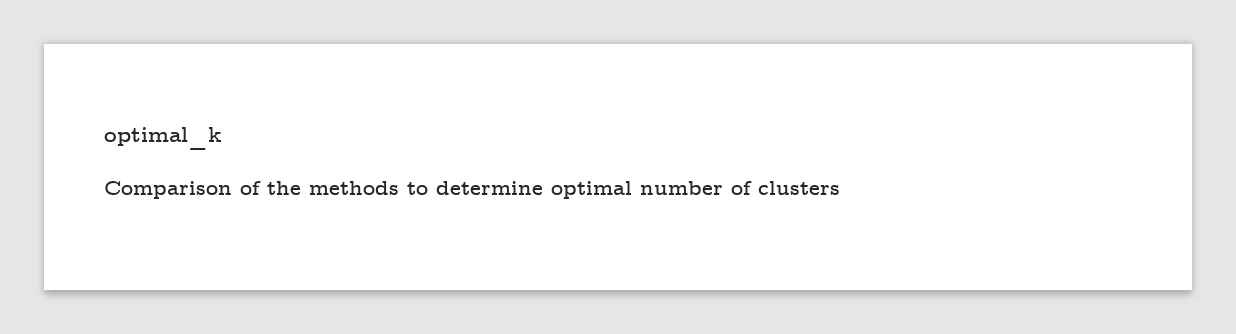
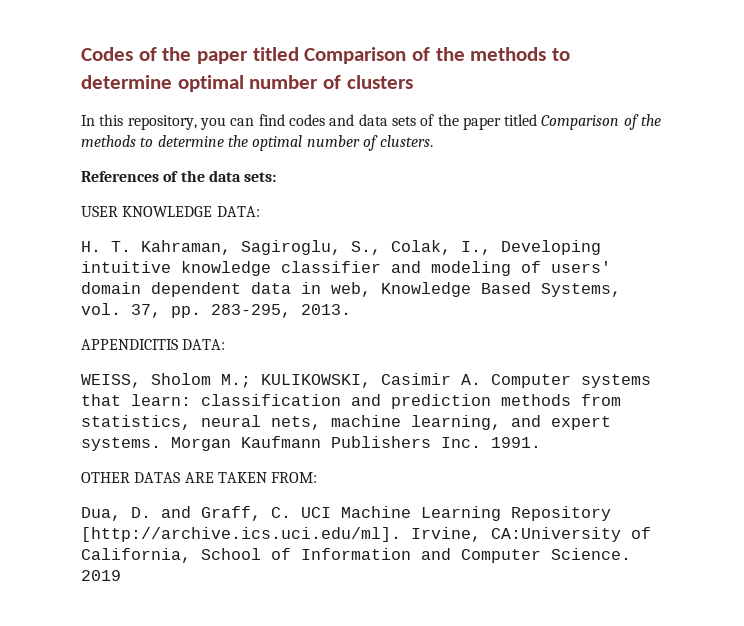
[104,127,222,150] optimal_k // -> [81,47,299,64] Codes of the paper titled
(840, 188) none -> [81,114,662,130] [81,135,434,151] [81,170,277,182] [81,206,260,217] [81,240,601,255] [81,261,611,276] [81,282,621,297] [81,303,351,318] [81,339,226,350] [81,373,651,388] [81,394,621,409] [81,415,611,430] [81,436,541,451] [81,472,318,483] [81,506,611,521] [81,527,651,542] [81,548,631,563] [81,570,121,581] // In this repository, you can find codes and data sets of the paper titled Comparison of the methods to determine the optimal number of clusters. // References of the data sets: // USER KNOWLEDGE DATA: // H. T. Kahraman, Sagiroglu, S., Colak, I., Developing intuitive knowledge classifier and modeling of users' domain dependent data in web, Knowledge Based Systems, vol. 37, pp. 283-295, 2013. // APPENDICITIS DATA: // WEISS, Sholom M.; KULIKOWSKI, Casimir A. Computer systems that learn: classification and prediction methods from statistics, neural nets, machine learning, and expert systems. Morgan Kaufmann Publishers Inc. 1991. // OTHER DATAS ARE TAKEN FROM: // Dua, D. and Graff, C. UCI Machine Learning Repository [http://archive.ics.uci.edu/ml]. Irvine, CA:University of California, School of Information and Computer Science. 2019

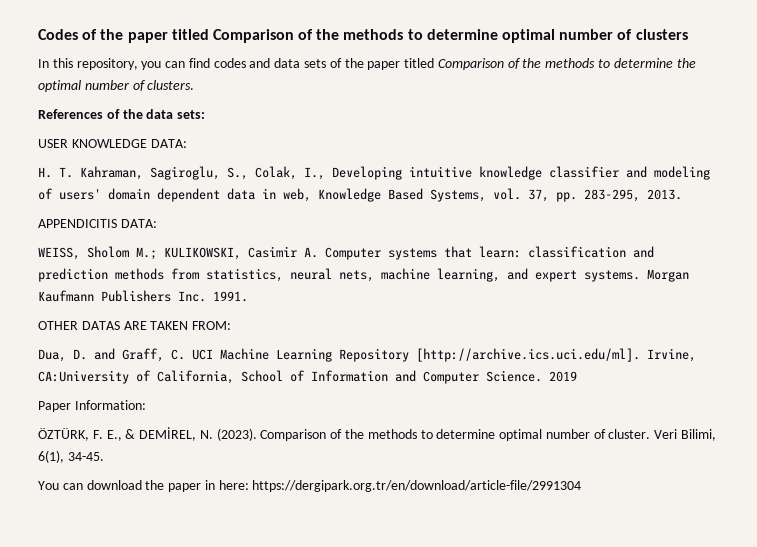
(121, 575) none -> [38,400,146,412] [38,427,717,441] [38,450,104,463] [38,480,582,492] // Paper Information: // ÖZTÜRK, F. E., & DEMİREL, N. (2023). Comparison of the methods to determine optimal number of cluster. Veri Bilimi, 6(1), 34-45. // You can download the paper in here: https://dergipark.org.tr/en/download/article-file/2991304

